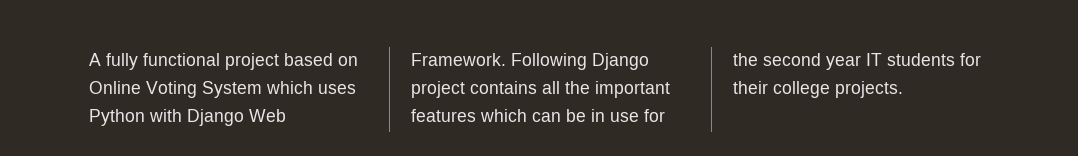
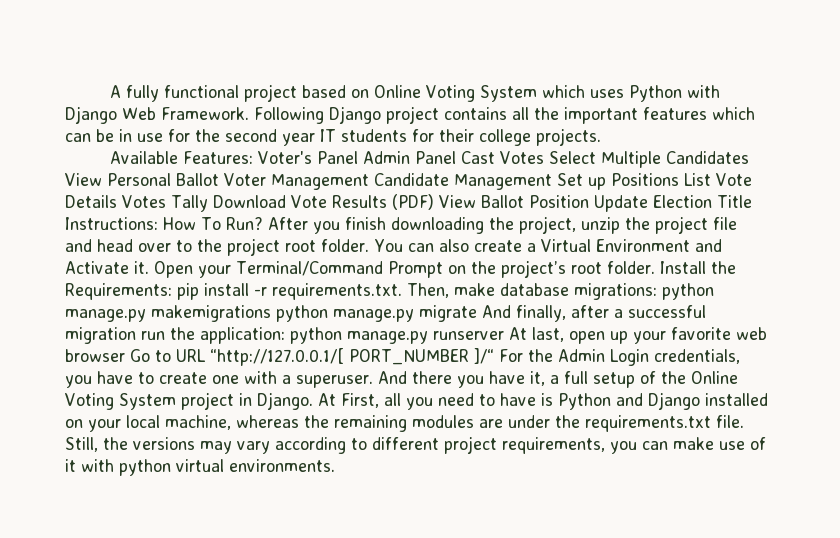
(903, 89) none -> [110,151,750,168] [65,173,752,190] [65,194,752,212] [65,216,737,234] [65,238,722,256] [65,260,736,278] [65,283,714,300] [65,305,706,322] [65,327,767,344] [65,348,740,366] [65,371,738,388] [65,392,768,410] [65,415,744,432] [65,436,766,454] [65,459,335,476] // Available Features: Voter's Panel Admin Panel Cast Votes Select Multiple Candidates View Personal Ballot Voter Management Candidate Management Set up Positions List Vote Details Votes Tally Download Vote Results (PDF) View Ballot Position Update Election Title Instructions: How To Run? After you finish downloading the project, unzip the project file and head over to the project root folder. You can also create a Virtual Environment and Activate it. Open your Terminal/Command Prompt on the project’s root folder. Install the Requirements: pip install -r requirements.txt. Then, make database migrations: python manage.py makemigrations python manage.py migrate And finally, after a successful migration run the application: python manage.py runserver At last, open up your favorite web browser Go to URL “http://127.0.0.1/[ PORT_NUMBER ]/“ For the Admin Login credentials, you have to create one with a superuser. And there you have it, a full setup of the Online Voting System project in Django. At First, all you need to have is Python and Django installed on your local machine, whereas the remaining modules are under the requirements.txt file. Still, the versions may vary according to different project requirements, you can make use of it with python virtual environments.

